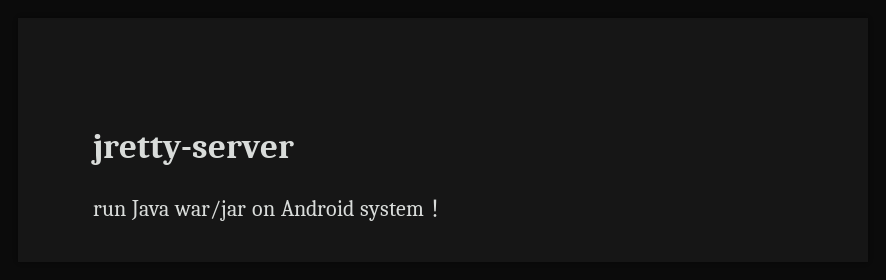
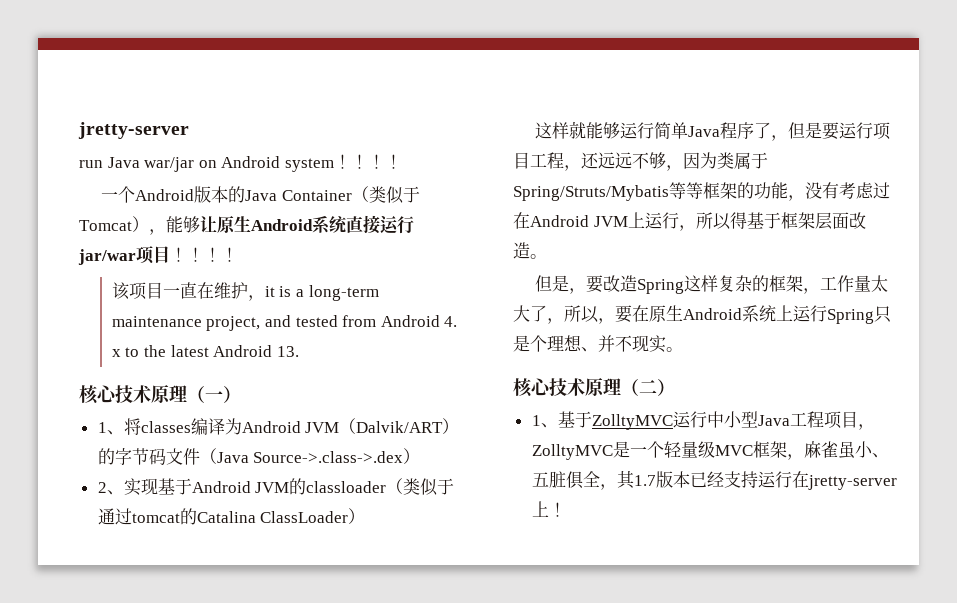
(446, 208) none -> [350,154,402,169] [101,186,420,204] [79,215,414,235] [78,246,238,265] [111,282,379,301] [111,315,458,331] [111,345,299,357] [79,385,241,404] [97,418,460,435] [97,448,421,465] [97,478,455,496] [97,508,366,525] [535,121,892,141] [513,152,768,171] [513,182,890,201] [513,212,866,231] [513,242,547,259] [535,275,889,294] [513,305,891,324] [513,335,683,353] [513,378,675,397] [531,411,875,430] [531,441,889,460] [531,470,897,490] [531,501,566,517] ！！！ // 一个Android版本的Java Container（类似于Tomcat），能够让原生Android系统直接运行jar/war项目！！！！ // 该项目一直在维护，it is a long-term maintenance project, and tested from Android 4. x to the latest Android 13. // 核心技术原理（一） // 1、将classes编译为Android JVM（Dalvik/ART）的字节码文件（Java Source->.class->.dex） // 2、实现基于Android JVM的classloader（类似于通过tomcat的Catalina ClassLoader） // 这样就能够运行简单Java程序了，但是要运行项目工程，还远远不够，因为类属于Spring/Struts/Mybatis等等框架的功能，没有考虑过在Android JVM上运行，所以得基于框架层面改造。 // 但是，要改造Spring这样复杂的框架，工作量太大了，所以，要在原生Android系统上运行Spring只是个理想、并不现实。 // 核心技术原理（二） // 1、基于ZolltyMVC运行中小型Java工程项目，ZolltyMVC是一个轻量级MVC框架，麻雀虽小、五脏俱全，其1.7版本已经支持运行在jretty-server上！

